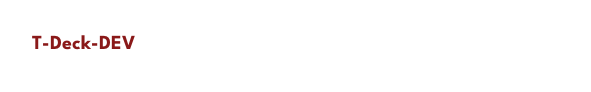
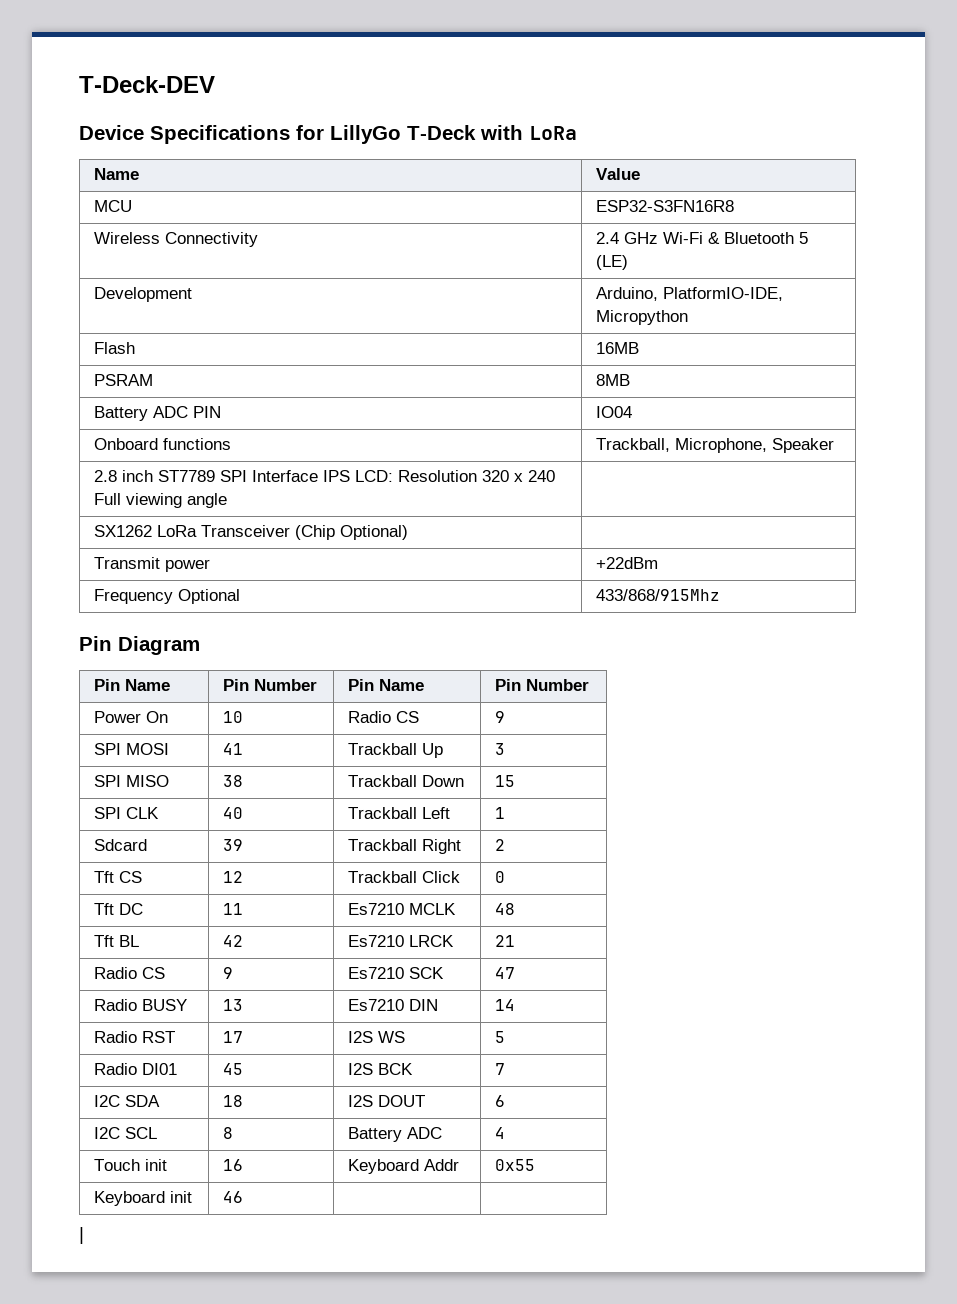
(135, 42) none -> [79,125,577,144] [93,168,139,180] [595,168,640,180] [93,200,132,212] [595,200,734,212] [93,232,258,247] [595,232,808,244] [595,255,628,270] [93,287,192,302] [595,287,783,301] [595,310,688,325] [93,342,135,354] [595,342,639,354] [93,374,153,386] [595,374,630,386] [93,406,221,421] [595,406,632,418] [93,438,231,450] [595,438,834,453] [93,470,555,482] [93,493,227,508] [93,525,408,540] [93,557,210,572] [595,557,658,569] [93,589,240,604] [595,589,720,601] [79,636,200,655] [93,679,170,691] [222,679,317,691] [347,679,424,691] [494,679,589,691] [93,711,168,723] [222,711,243,723] [347,711,419,723] [494,711,505,723] [93,743,169,755] [222,743,243,755] [347,743,443,758] [494,743,505,755] [93,775,169,787] [222,775,243,787] [347,775,464,787] [494,775,515,787] [93,807,159,819] [222,807,243,819] [347,807,450,819] [494,807,505,819] [93,839,147,851] [222,839,243,851] [347,839,461,854] [494,839,505,851] [93,871,142,883] [222,871,243,883] [347,871,460,883] [494,871,505,883] [93,903,143,915] [222,903,243,915] [347,903,456,915] [494,903,515,915] [93,935,139,947] [222,935,243,947] [347,935,454,947] [494,935,515,947] [93,967,165,979] [222,967,233,979] [347,967,444,979] [494,967,515,979] [93,999,187,1011] [222,999,243,1011] [347,999,438,1011] [494,999,515,1011] [93,1031,175,1043] [222,1031,243,1043] [347,1031,405,1043] [494,1031,505,1043] [93,1063,177,1075] [222,1063,243,1075] [347,1063,413,1075] [494,1063,505,1075] [93,1095,160,1107] [222,1095,243,1107] [347,1095,425,1107] [494,1095,505,1107] [93,1127,157,1139] [222,1127,233,1139] [347,1127,442,1142] [494,1127,505,1139] [93,1159,167,1171] [222,1159,243,1171] [347,1159,459,1174] [494,1159,535,1171] [93,1191,192,1206] [222,1191,243,1203] [79,1227,84,1244] // Device Specifications for LillyGo T-Deck with LoRa // Name | Value // MCU | ESP32-S3FN16R8 // Wireless Connectivity | 2.4 GHz Wi-Fi & Bluetooth 5 (LE) // Development | Arduino, PlatformIO-IDE, Micropython // Flash | 16MB // PSRAM | 8MB // Battery ADC PIN | IO04 // Onboard functions | Trackball, Microphone, Speaker // 2.8 inch ST7789 SPI Interface IPS LCD: Resolution 320 x 240 Full viewing angle | // SX1262 LoRa Transceiver (Chip Optional) | // Transmit power | +22dBm // Frequency Optional | 433/868/915Mhz // Pin Diagram // Pin Name | Pin Number | Pin Name | Pin Number // Power On | 10 | Radio CS | 9 // SPI MOSI | 41 | Trackball Up | 3 // SPI MISO | 38 | Trackball Down | 15 // SPI CLK | 40 | Trackball Left | 1 // Sdcard | 39 | Trackball Right | 2 // Tft CS | 12 | Trackball Click | 0 // Tft DC | 11 | Es7210 MCLK | 48 // Tft BL | 42 | Es7210 LRCK | 21 // Radio CS | 9 | Es7210 SCK | 47 // Radio BUSY | 13 | Es7210 DIN | 14 // Radio RST | 17 | I2S WS | 5 // Radio DI01 | 45 | I2S BCK | 7 // I2C SDA | 18 | I2S DOUT | 6 // I2C SCL | 8 | Battery ADC | 4 // Touch init | 16 | Keyboard Addr | 0x55 // Keyboard init | 46 | | // |

